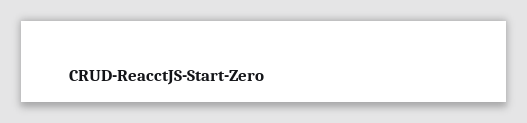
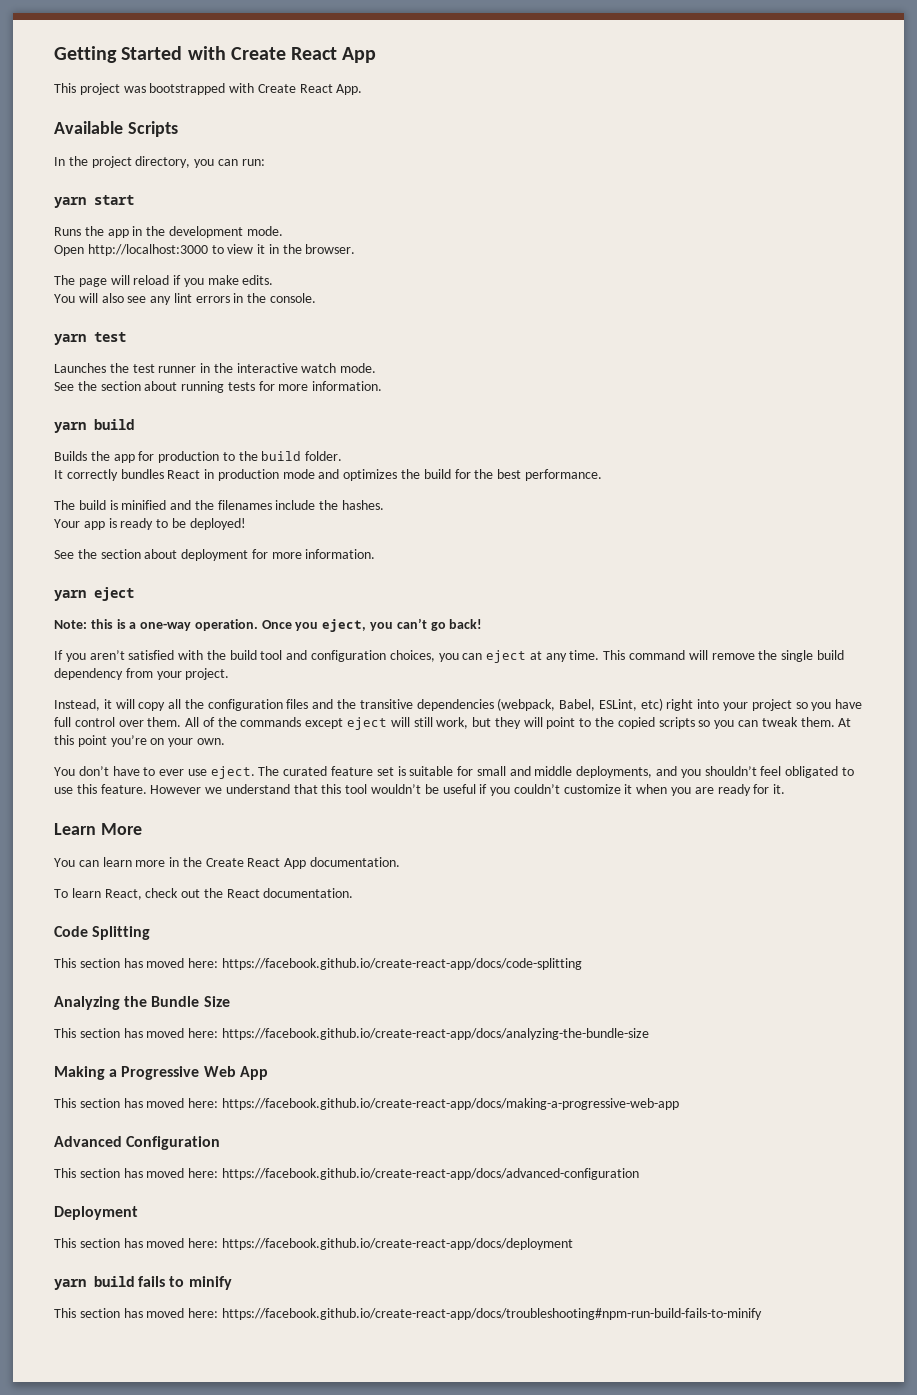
[69,70,264,85] CRUD-ReacctJS-Start-Zero -> [54,46,377,63] [54,83,363,95] [54,121,178,137] [54,156,265,168] [54,195,134,208] [54,226,283,238] [54,244,356,256] [54,275,274,287] [54,293,317,305] [54,332,126,345] [54,363,377,373] [54,381,383,393] [54,419,134,433] [54,451,343,463] [54,469,602,481] [54,500,385,510] [54,518,246,530] [54,549,376,561] [54,587,134,601] [54,618,483,632] [54,650,844,663] [54,668,230,680] [54,698,863,711] [54,717,852,730] [54,735,225,747] [54,766,854,779] [54,784,786,796] [54,823,142,835] [54,857,401,869] [54,888,354,900] [54,926,151,940] [54,958,582,970] [54,996,230,1010] [54,1028,649,1040] [54,1066,268,1080] [54,1098,679,1110] [54,1136,221,1150] [54,1168,639,1180] [54,1206,138,1220] [54,1238,573,1250] [54,1276,232,1290] [54,1308,762,1320] Getting Started with Create React App // This project was bootstrapped with Create React App. // Available Scripts // In the project directory, you can run: // yarn start // Runs the app in the development mode. // Open http://localhost:3000 to view it in the browser. // The page will reload if you make edits. // You will also see any lint errors in the console. // yarn test // Launches the test runner in the interactive watch mode. // See the section about running tests for more information. // yarn build // Builds the app for production to the build folder. // It correctly bundles React in production mode and optimizes the build for the best performance. // The build is minified and the filenames include the hashes. // Your app is ready to be deployed! // See the section about deployment for more information. // yarn eject // Note: this is a one-way operation. Once you eject, you can’t go back! // If you aren’t satisfied with the build tool and configuration choices, you can eject at any time. This command will remove the single build dependency from your project. // Instead, it will copy all the configuration files and the transitive dependencies (webpack, Babel, ESLint, etc) right into your project so you have full control over them. All of the commands except eject will still work, but they will point to the copied scripts so you can tweak them. At this point you’re on your own. // You don’t have to ever use eject. The curated feature set is suitable for small and middle deployments, and you shouldn’t feel obligated to use this feature. However we understand that this tool wouldn’t be useful if you couldn’t customize it when you are ready for it. // Learn More // You can learn more in the Create React App documentation. // To learn React, check out the React documentation. // Code Splitting // This section has moved here: https://facebook.github.io/create-react-app/docs/code-splitting // Analyzing the Bundle Size // This section has moved here: https://facebook.github.io/create-react-app/docs/analyzing-the-bundle-size // Making a Progressive Web App // This section has moved here: https://facebook.github.io/create-react-app/docs/making-a-progressive-web-app // Advanced Configuration // This section has moved here: https://facebook.github.io/create-react-app/docs/advanced-configuration // Deployment // This section has moved here: https://facebook.github.io/create-react-app/docs/deployment // yarn build fails to minify // This section has moved here: https://facebook.github.io/create-react-app/docs/troubleshooting#npm-run-build-fails-to-minify

